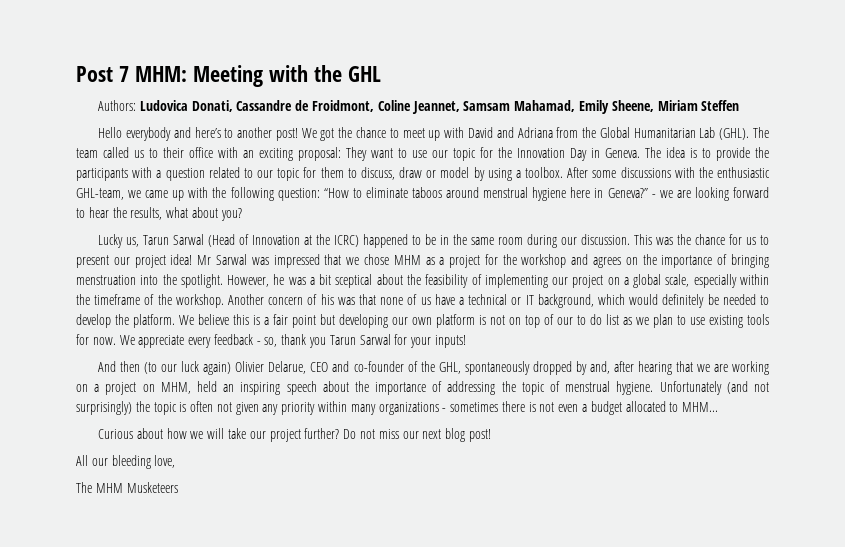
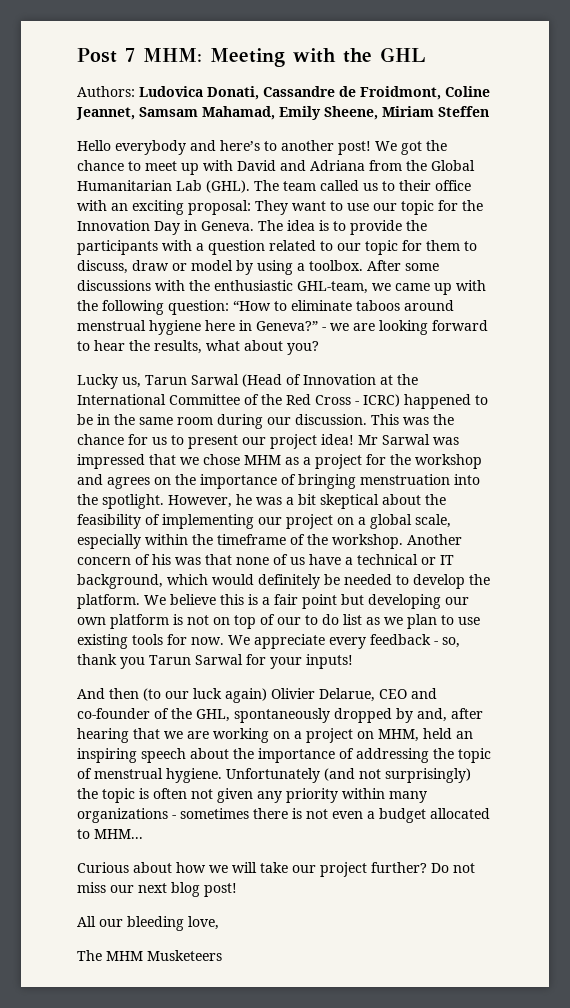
(331, 239) none -> [77,394,359,405] International Committee of the Red Cross -
[335,274,373,288] sceptical -> [320,494,379,509] skeptical

